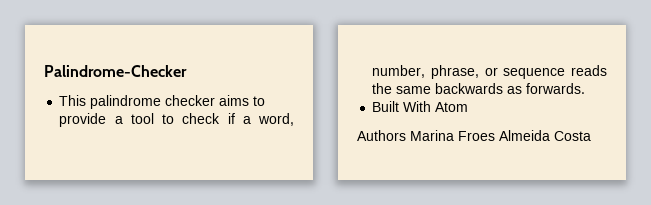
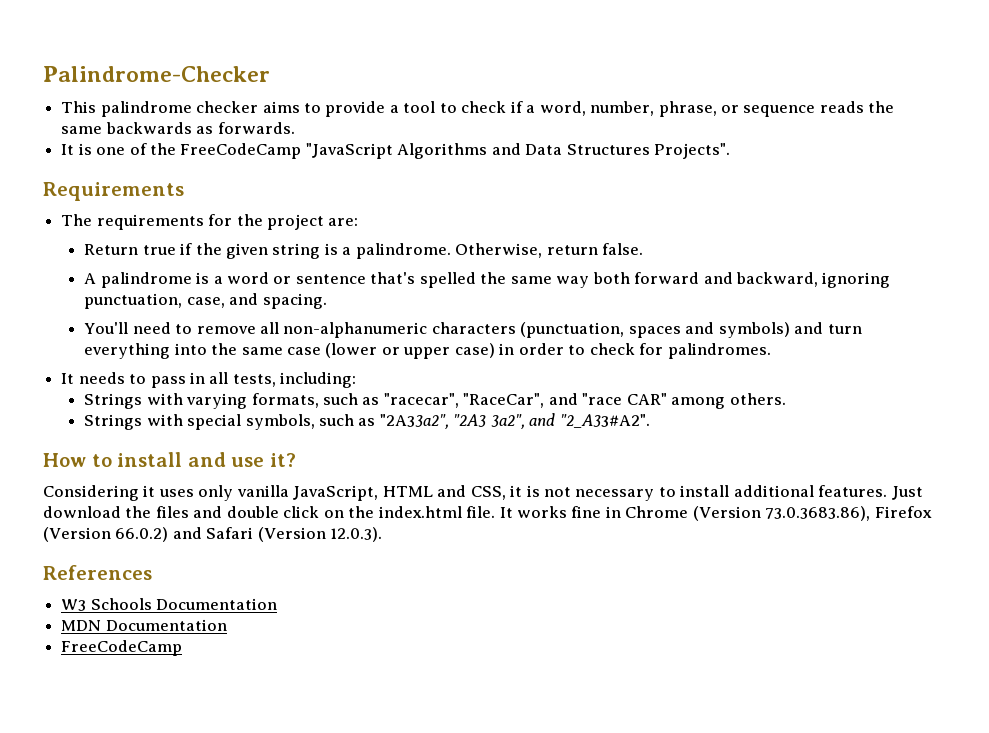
[372,101,469,112] [357,130,591,141] Built With Atom // Authors Marina Froes Almeida Costa -> [61,143,731,159] [43,182,184,201] [61,214,359,230] [84,243,644,259] [84,272,891,288] [84,293,327,309] [84,322,862,338] [84,343,771,359] [61,372,357,388] [84,393,786,409] [84,413,650,430] [43,452,296,467] [43,485,923,501] [43,506,932,521] [43,527,383,542] [43,565,152,580] [61,598,278,611] [61,619,227,631] [61,640,183,656] It is one of the FreeCodeCamp "JavaScript Algorithms and Data Structures Projects". // Requirements // The requirements for the project are: // Return true if the given string is a palindrome. Otherwise, return false. // A palindrome is a word or sentence that's spelled the same way both forward and backward, ignoring punctuation, case, and spacing. // You'll need to remove all non-alphanumeric characters (punctuation, spaces and symbols) and turn everything into the same case (lower or upper case) in order to check for palindromes. // It needs to pass in all tests, including: // Strings with varying formats, such as "racecar", "RaceCar", and "race CAR" among others. // Strings with special symbols, such as "2A33a2", "2A3 3a2", and "2_A33#A2". // How to install and use it? // Considering it uses only vanilla JavaScript, HTML and CSS, it is not necessary to install additional features. Just download the files and double click on the index.html file. It works fine in Chrome (Version 73.0.3683.86), Firefox (Version 66.0.2) and Safari (Version 12.0.3). // References // W3 Schools Documentation // MDN Documentation // FreeCodeCamp

